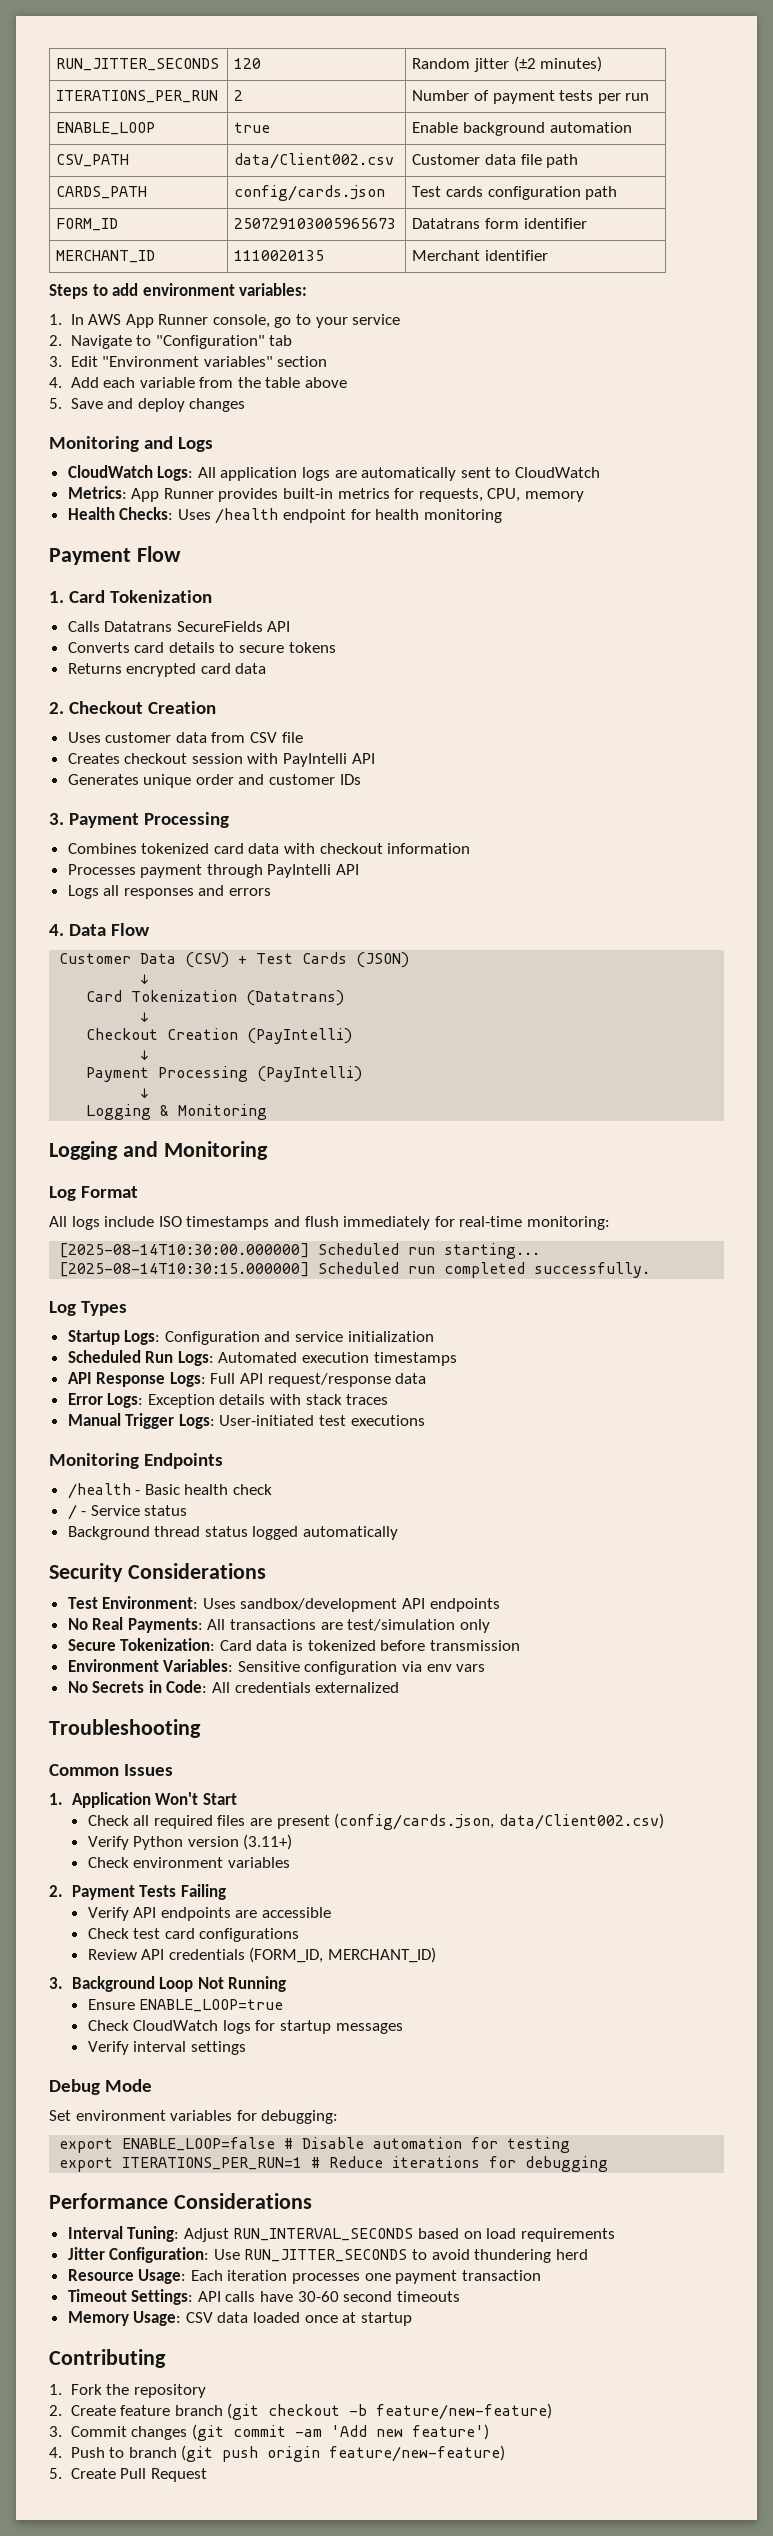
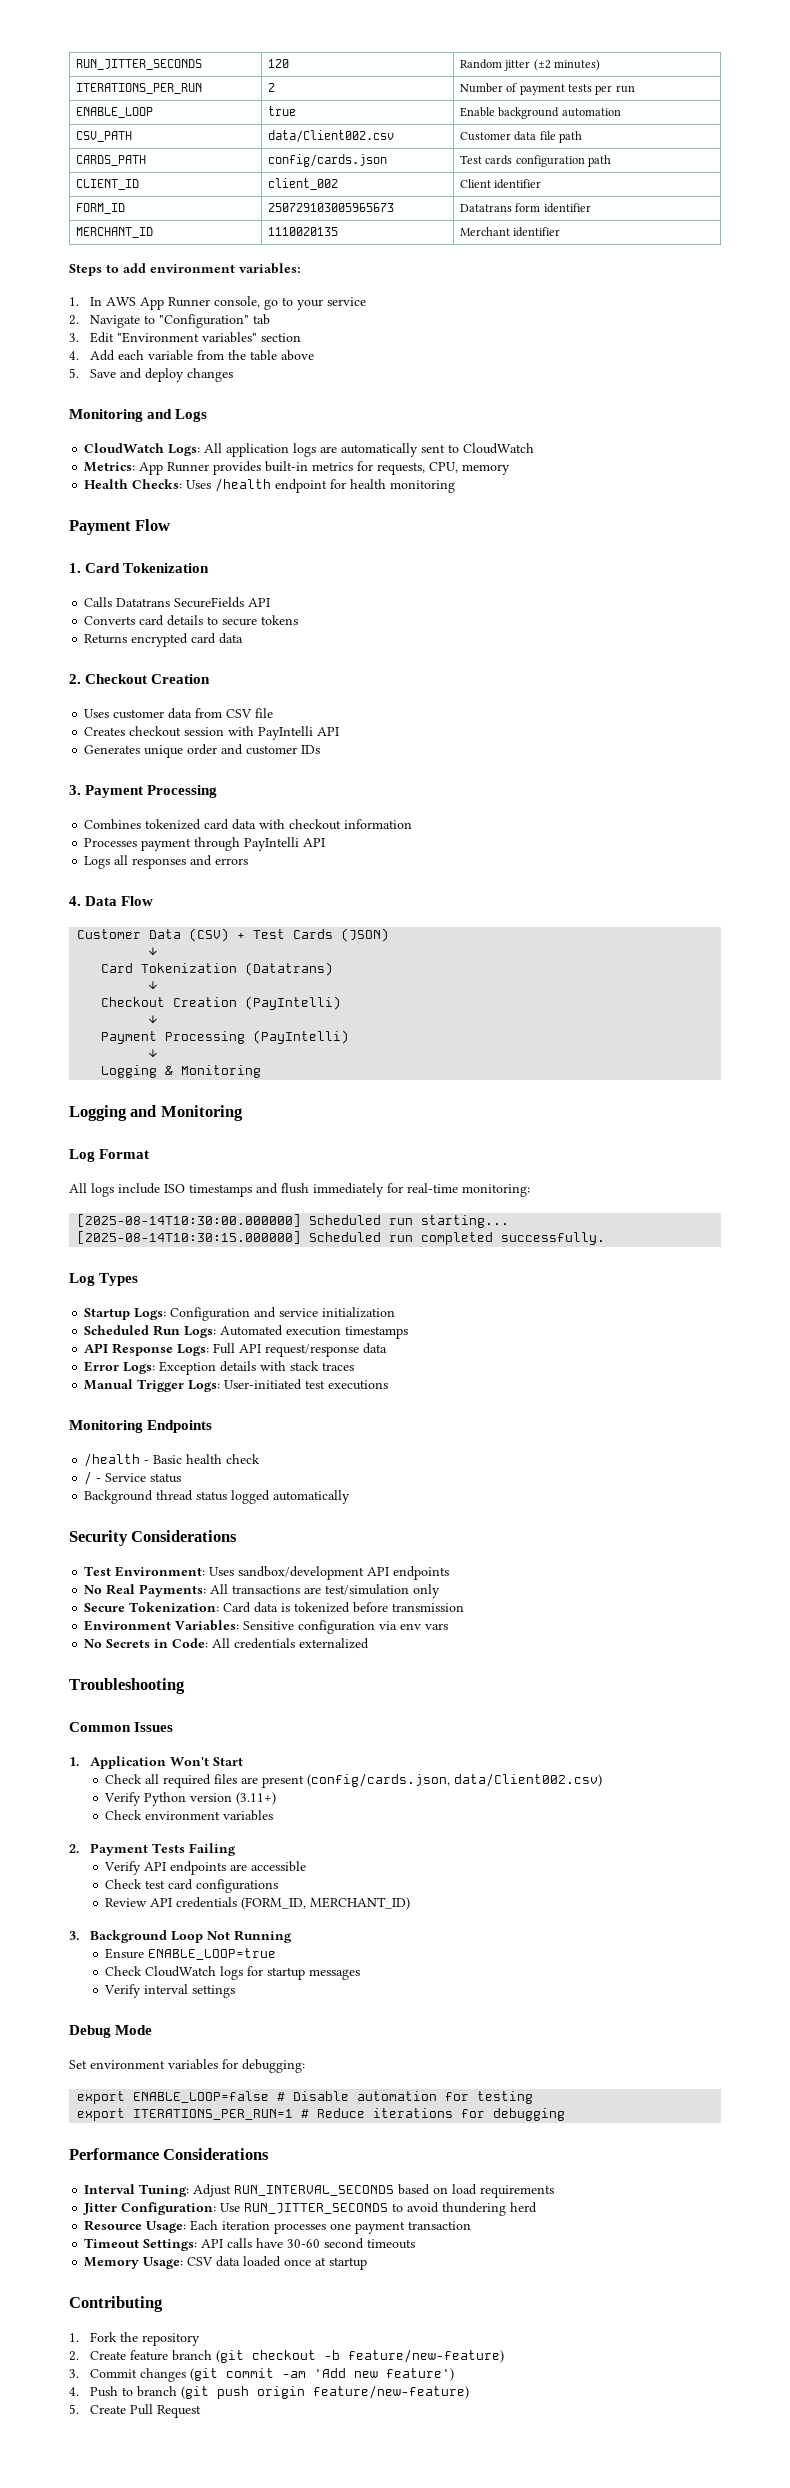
(618, 193) none -> [75,179,139,190] [267,178,338,190] [459,179,542,189] // CLIENT_ID | client_002 | Client identifier

